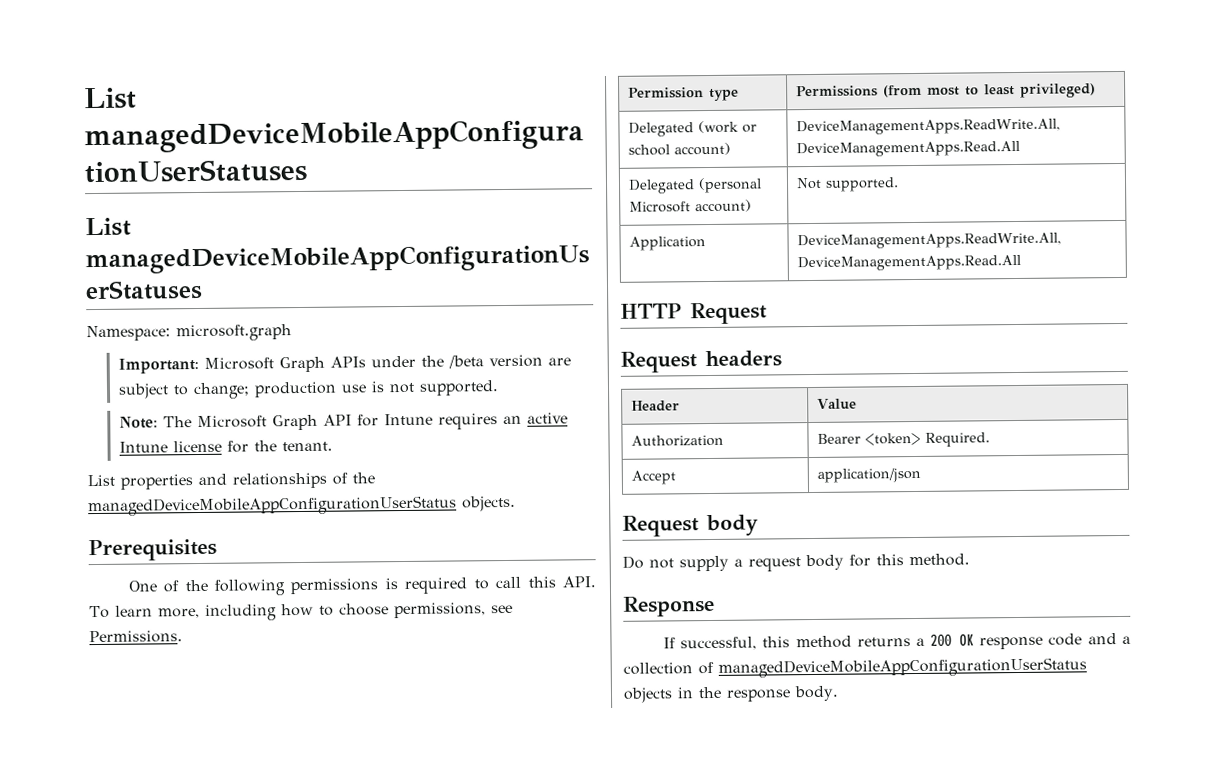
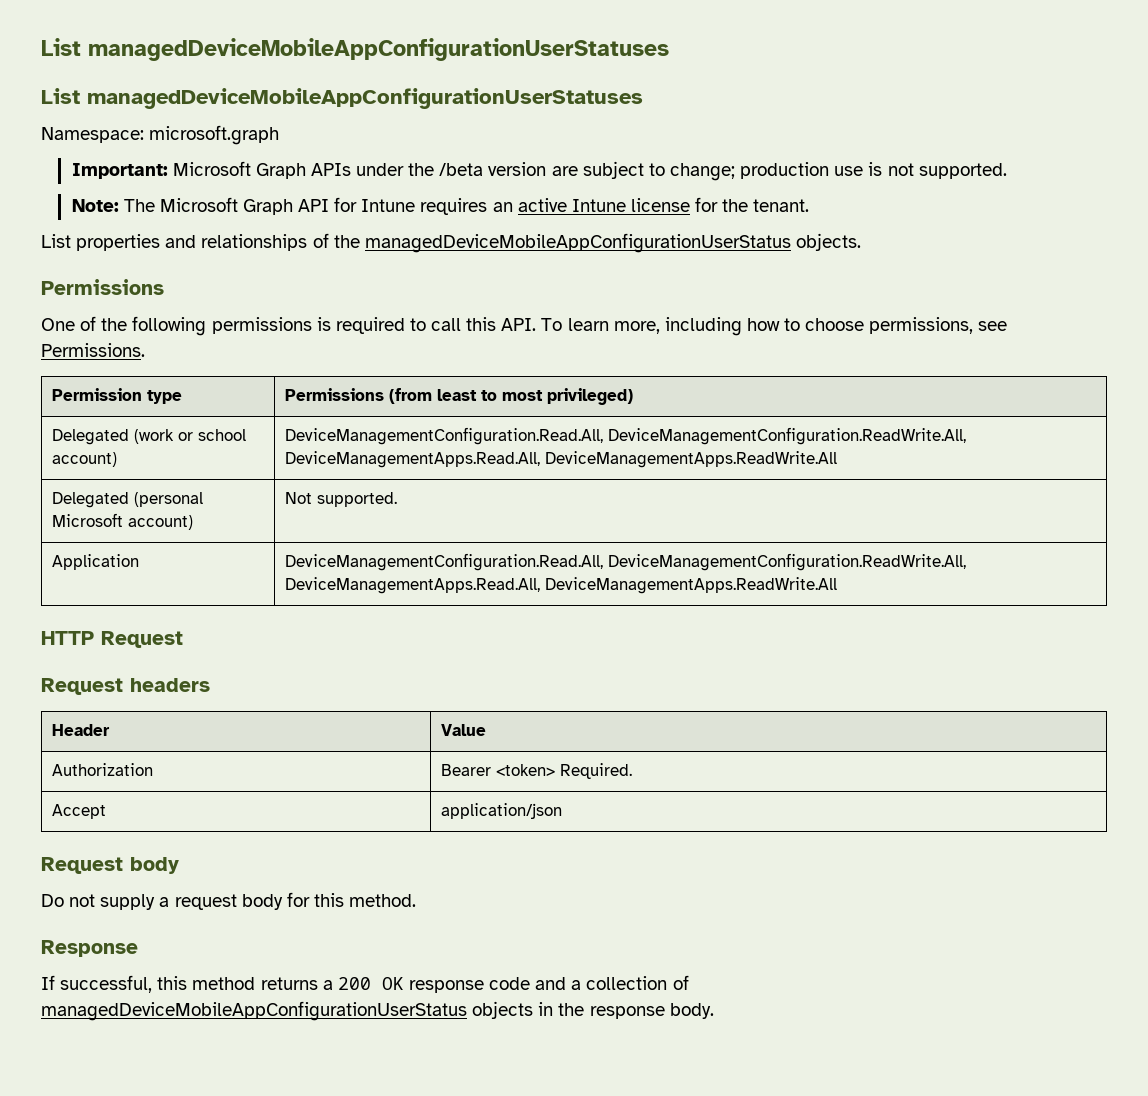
[88,538,217,562] Prerequisites -> [41,279,164,295] Permissions
[926,84,1015,96] most to least -> [437,389,544,401] least to most
[795,118,1060,136] [795,140,1020,158] DeviceManagementApps.ReadWrite.All, DeviceManagementApps.Read.All -> [285,427,967,445] [285,451,838,468] DeviceManagementConfiguration.Read.All, DeviceManagementConfiguration.ReadWrite.All, DeviceManagementApps.Read.All, DeviceManagementApps.ReadWrite.All
[796,232,1061,250] [796,254,1021,272] DeviceManagementApps.ReadWrite.All, DeviceManagementApps.Read.All -> [285,553,967,571] [285,577,838,594] DeviceManagementConfiguration.Read.All, DeviceManagementConfiguration.ReadWrite.All, DeviceManagementApps.Read.All, DeviceManagementApps.ReadWrite.All

